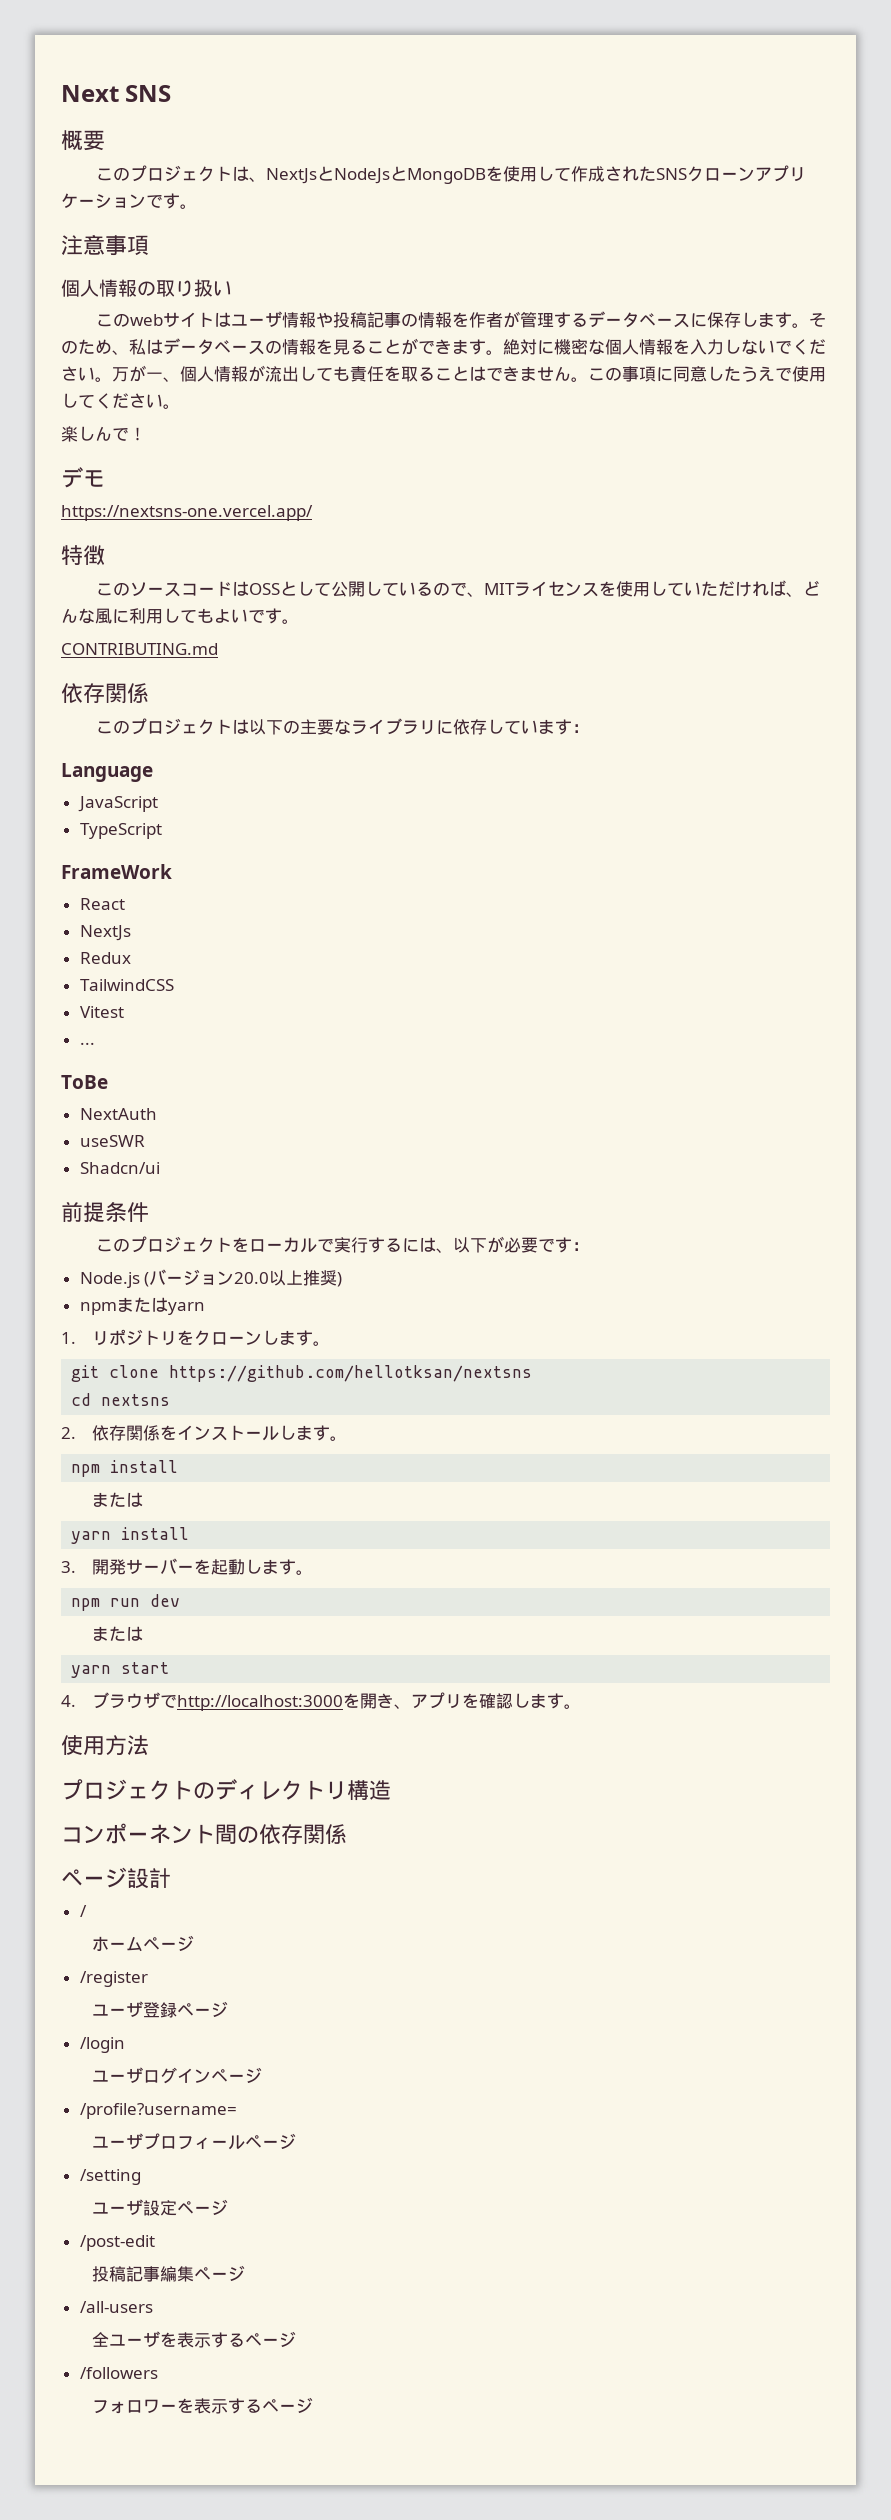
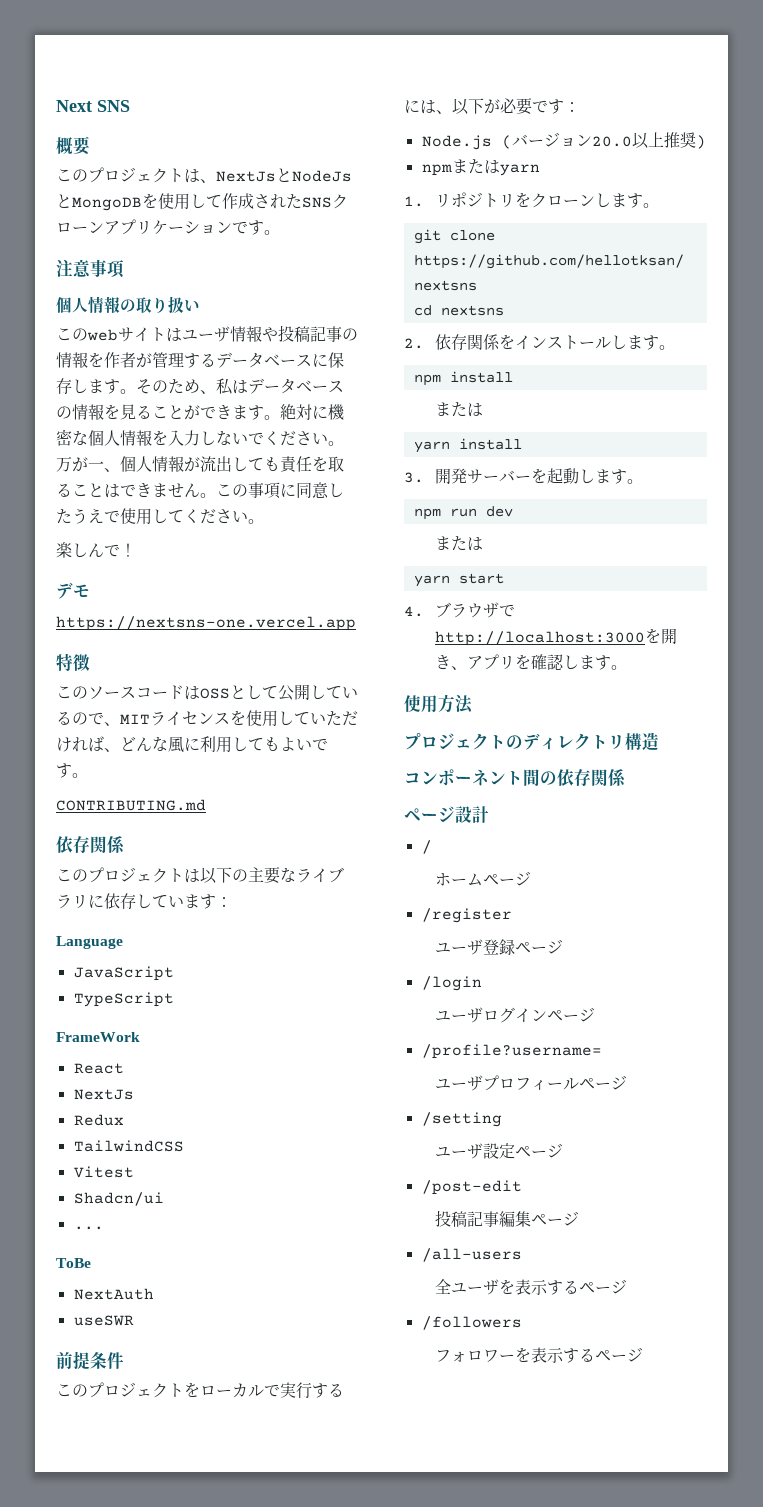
[61,505,313,521] https://nextsns-one.vercel.app/ -> [56,616,356,631] https://nextsns-one.vercel.app
(124, 1012) none -> [73,1192,164,1206] // Shadcn/ui
[79,1162,160,1174] // Shadcn/ui -> (134, 1320) none

